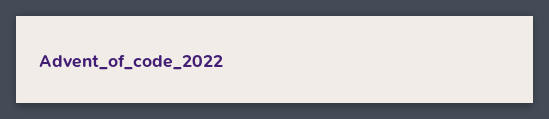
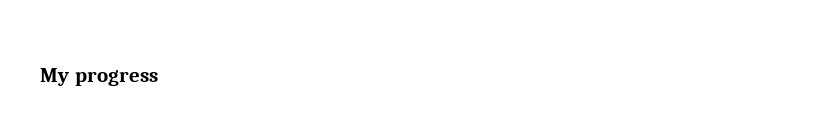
[39,54,223,70] Advent_of_code_2022 -> [40,68,158,86] My progress

